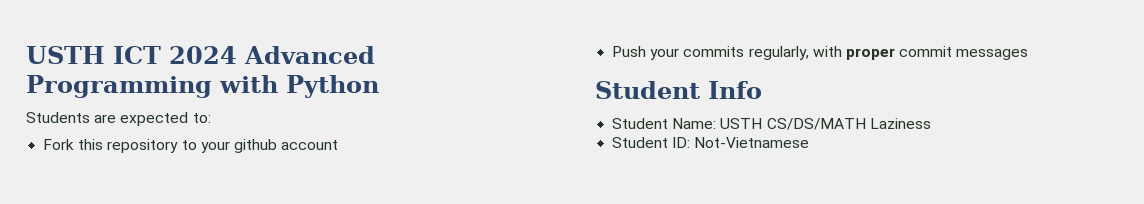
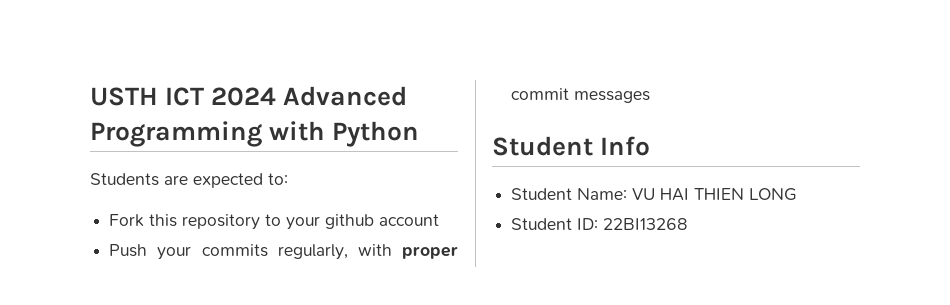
[720,118,931,130] USTH CS/DS/MATH Laziness -> [632,188,798,201] VU HAI THIEN LONG
[694,137,810,148] Not-Vietnamese -> [603,218,689,230] 22BI13268

